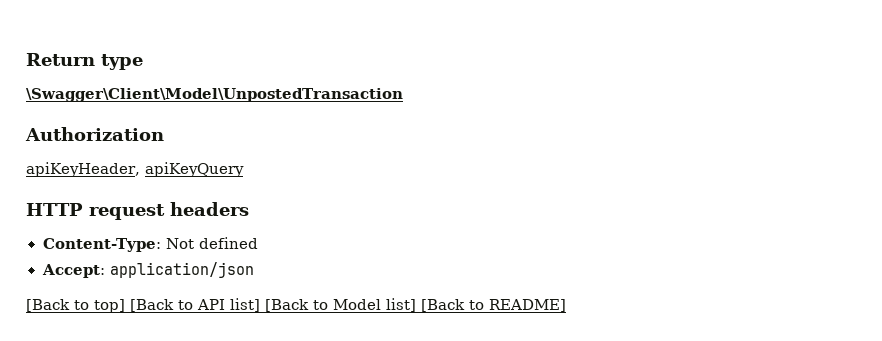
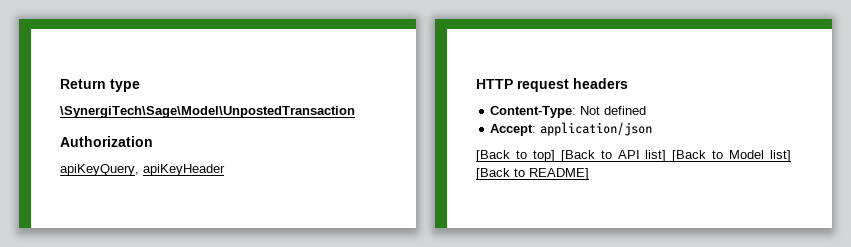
[26,88,403,102] \Swagger\Client\Model\UnpostedTransaction -> [60,106,355,118] \SynergiTech\Sage\Model\UnpostedTransaction
[26,162,244,177] apiKeyHeader, apiKeyQuery -> [60,164,225,176] apiKeyQuery, apiKeyHeader

